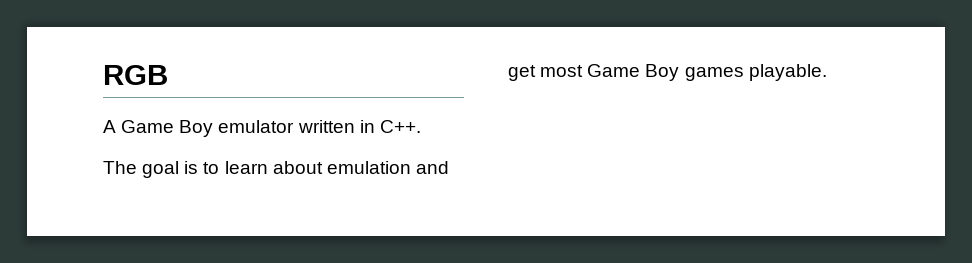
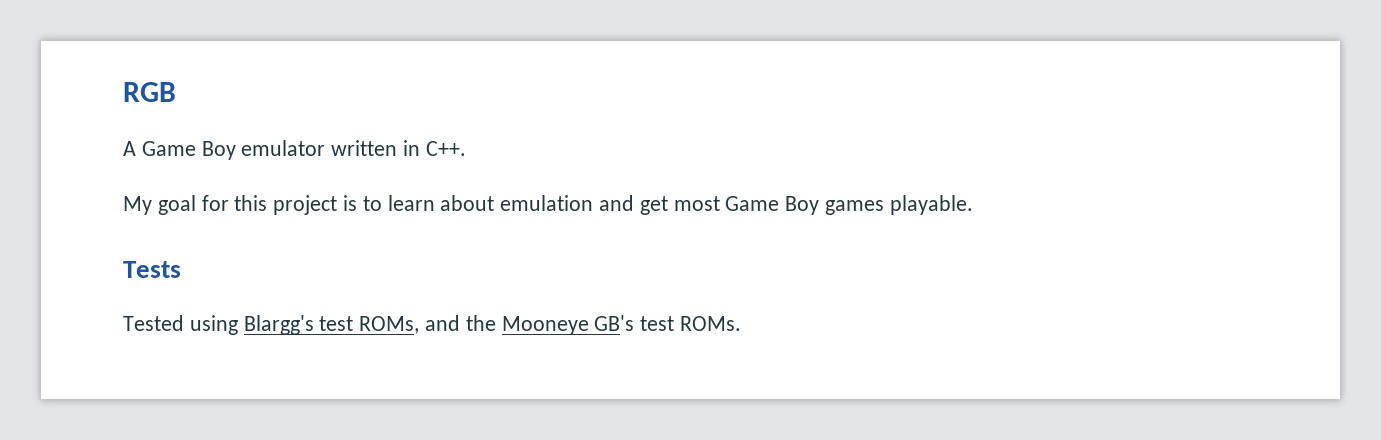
[103,161,180,178] The goal -> [123,195,338,215] My goal for this project
(827, 72) none -> [123,261,181,278] [123,315,742,335] // Tests // Tested using Blargg's test ROMs, and the Mooneye GB's test ROMs.

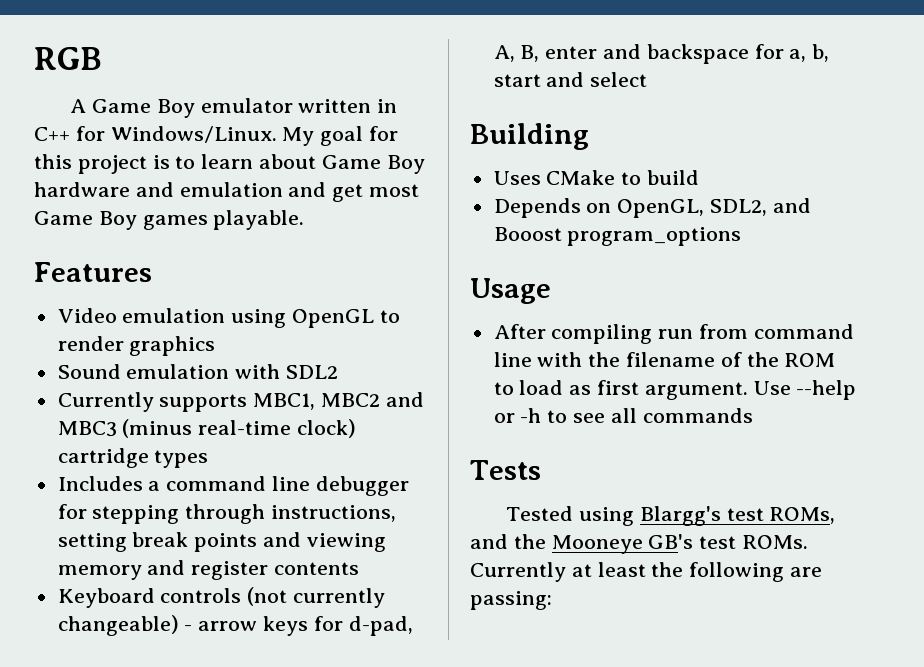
[425,141,466,156] C++. // -> [34,126,277,143] C++ for Windows/Linux.
(495, 203) none -> [321,155,425,174] [34,182,174,197] Game Boy hardware and
(973, 205) none -> [34,262,152,282] [57,308,400,328] [57,336,216,356] [57,364,339,379] [57,392,424,412] [57,419,357,438] [57,448,209,468] [57,476,409,496] [57,504,397,524] [57,532,386,552] [57,560,360,580] [57,587,386,608] [57,615,413,636] [493,44,830,64] [493,72,648,87] [470,123,589,150] [493,170,700,185] [493,198,811,218] [493,227,742,246] [470,278,551,304] [493,324,854,344] [493,352,836,367] [493,380,857,400] [493,408,753,423] // Features // Video emulation using OpenGL to render graphics // Sound emulation with SDL2 // Currently supports MBC1, MBC2 and MBC3 (minus real-time clock) cartridge types // Includes a command line debugger for stepping through instructions, setting break points and viewing memory and register contents // Keyboard controls (not currently changeable) - arrow keys for d-pad, A, B, enter and backspace for a, b, start and select // Building // Uses CMake to build // Depends on OpenGL, SDL2, and Booost program_options // Usage // After compiling run from command line with the filename of the ROM to load as first argument. Use --help or -h to see all commands
(742, 323) none -> [470,562,823,582] [470,591,552,610] Currently at least the following are passing:

